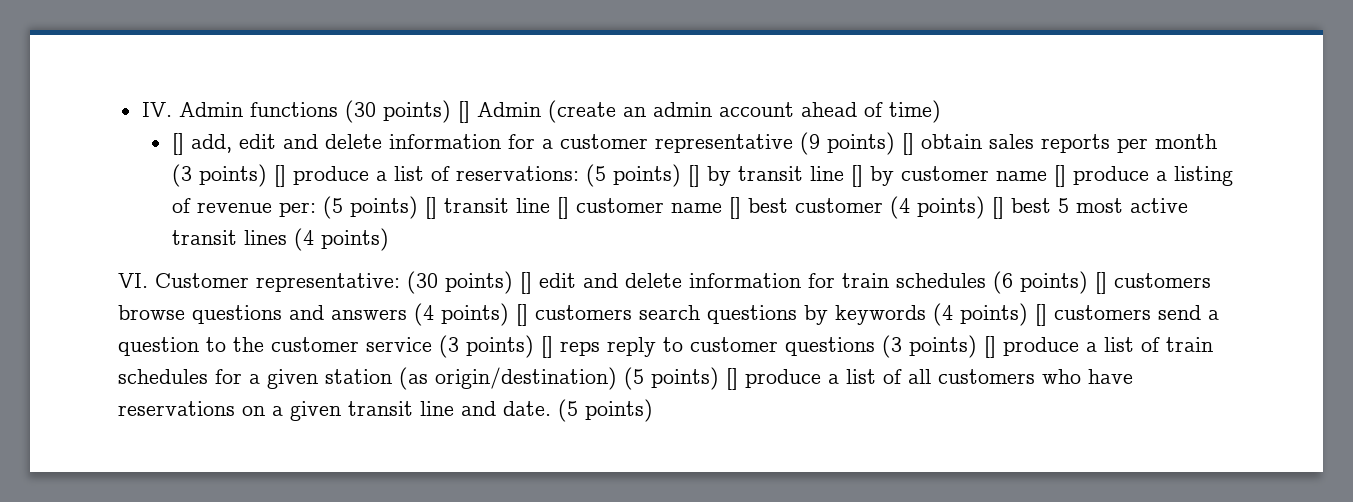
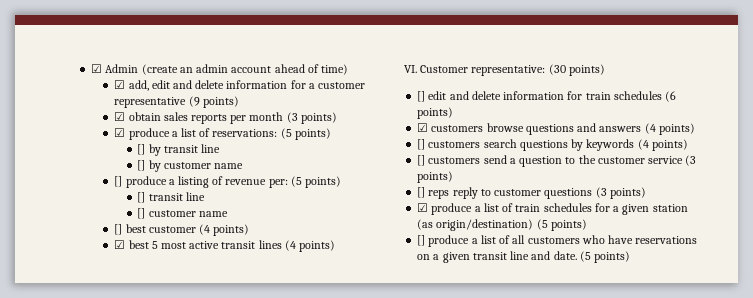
[141,100,470,123] IV. Admin functions (30 points) [] -> [91,64,103,73] ☑
[171,133,184,155] [] -> [114,80,126,89] ☑
[901,133,914,155] [] -> [114,112,126,121] // ☑
[273,165,286,187] [] -> [114,128,126,137] // ☑
(681, 175) none -> (331, 134) //
(844, 173) none -> (221, 148) //
(1047, 176) none -> (244, 166) //
(418, 207) none -> (342, 182) //
(550, 205) none -> (205, 196) //
(722, 208) none -> (228, 214) //
[991,197,1004,219] [] -> [114,240,126,249] // ☑
(513, 282) none -> (605, 70) //
[1095,272,1107,294] [] -> [417,123,429,132] // ☑
(509, 314) none -> (695, 129) //
(1028, 314) none -> (688, 145) //
(534, 346) none -> (454, 177) //
[984,336,996,358] [] -> [417,203,429,212] // ☑
(719, 378) none -> (587, 225) //

